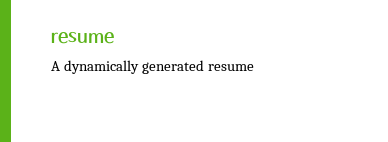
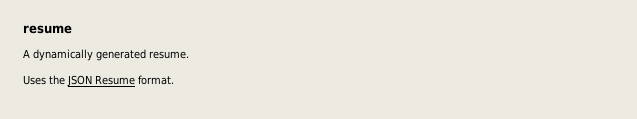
[207,64,254,71] resume -> [149,51,189,59] [23,75,174,87] resume. // Uses the JSON Resume format.

